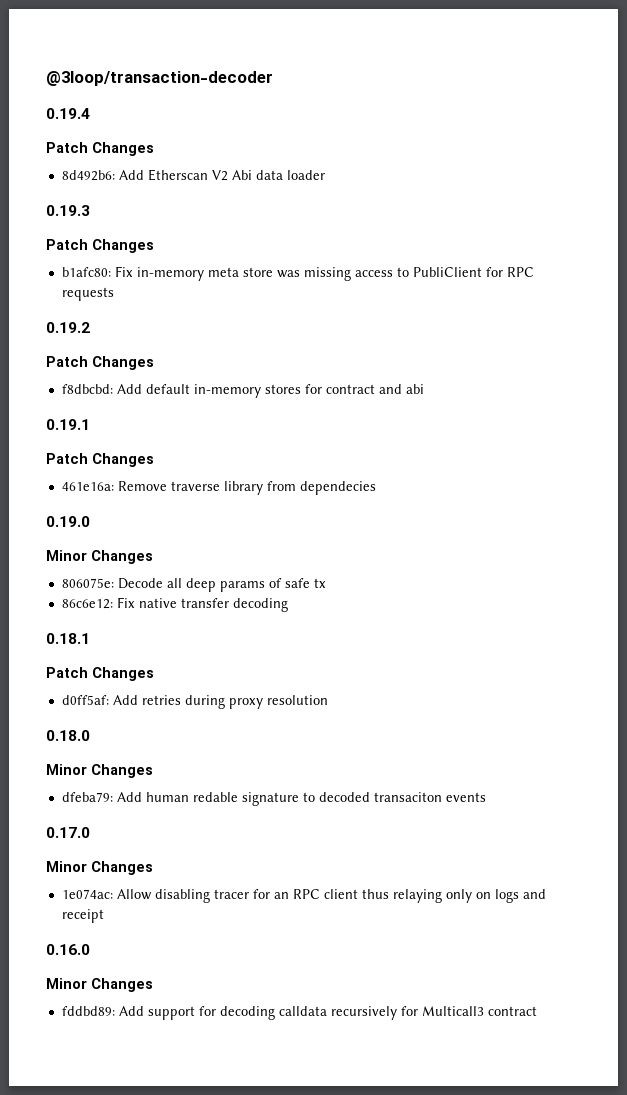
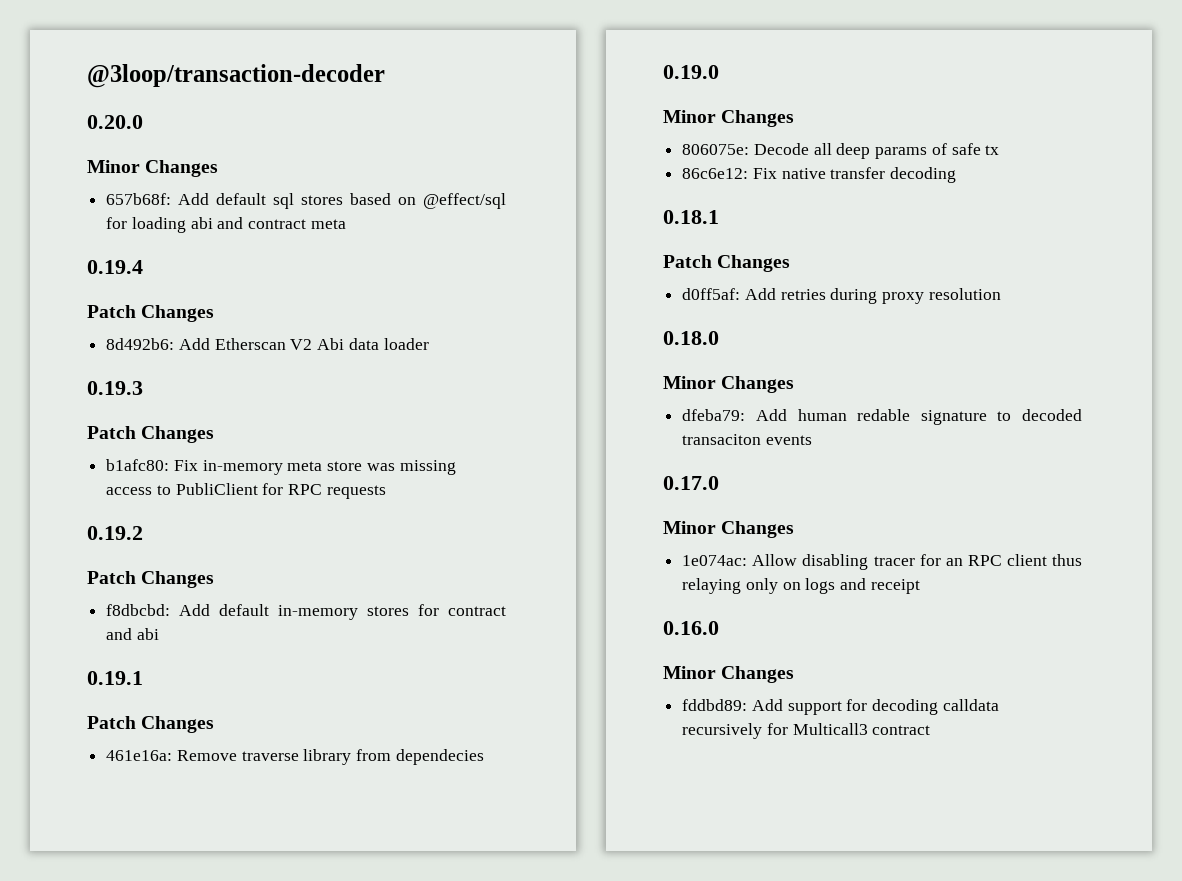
(273, 78) none -> [87,115,143,129] [87,160,219,177] [106,193,507,209] [106,217,346,233] // 0.20.0 // Minor Changes // 657b68f: Add default sql stores based on @effect/sql for loading abi and contract meta

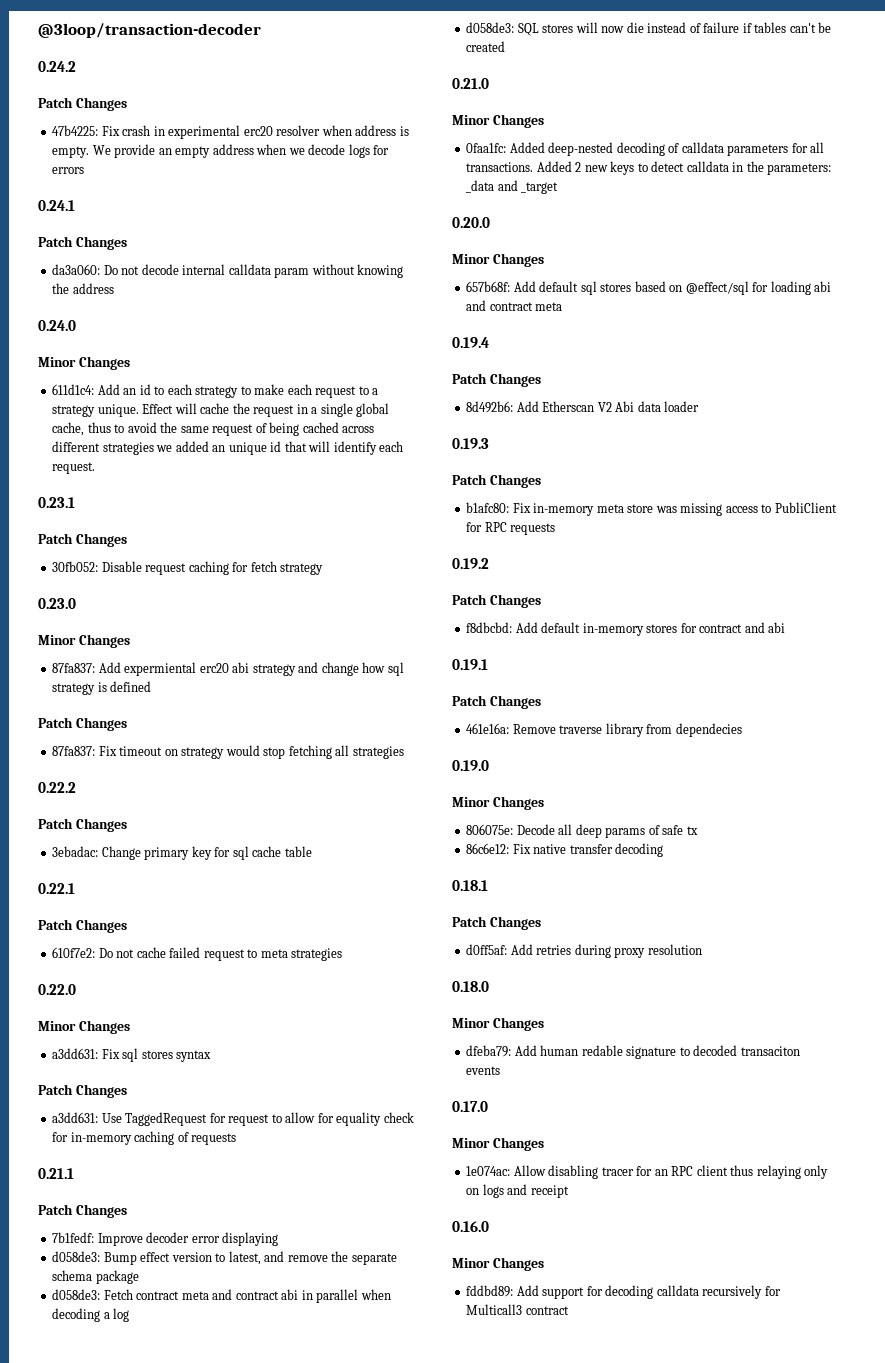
(385, 76) none -> [38,61,76,72] [38,97,127,111] [52,125,409,139] [52,144,390,158] [52,167,85,174] [38,200,75,211] [38,236,127,250] [52,264,404,278] [52,283,114,294] [38,320,76,331] [38,356,130,370] [52,384,379,398] [52,403,390,417] [52,422,375,436] [52,441,404,455] [52,462,96,474] [38,497,75,508] [38,533,127,547] [52,561,324,575] [38,598,76,609] [38,634,130,648] [52,662,404,676] [52,681,152,695] [38,717,127,731] [52,745,404,759] [38,782,76,793] [38,818,127,832] [52,846,312,860] [38,883,75,894] [38,919,127,933] [52,947,343,961] [38,984,76,995] [38,1020,130,1034] [52,1048,212,1062] [38,1084,127,1098] [52,1112,414,1126] [52,1131,237,1145] [38,1168,74,1179] [38,1204,127,1218] [52,1232,279,1246] [52,1251,397,1265] [52,1270,139,1284] [52,1289,391,1303] [52,1308,130,1322] [466,22,832,36] [466,41,506,52] [452,78,489,89] [452,114,544,128] [466,142,825,156] [466,161,832,175] [466,180,559,194] // 0.24.2 // Patch Changes // 47b4225: Fix crash in experimental erc20 resolver when address is empty. We provide an empty address when we decode logs for errors // 0.24.1 // Patch Changes // da3a060: Do not decode internal calldata param without knowing the address // 0.24.0 // Minor Changes // 611d1c4: Add an id to each strategy to make each request to a strategy unique. Effect will cache the request in a single global cache, thus to avoid the same request of being cached across different strategies we added an unique id that will identify each request. // 0.23.1 // Patch Changes // 30fb052: Disable request caching for fetch strategy // 0.23.0 // Minor Changes // 87fa837: Add expermiental erc20 abi strategy and change how sql strategy is defined // Patch Changes // 87fa837: Fix timeout on strategy would stop fetching all strategies // 0.22.2 // Patch Changes // 3ebadac: Change primary key for sql cache table // 0.22.1 // Patch Changes // 610f7e2: Do not cache failed request to meta strategies // 0.22.0 // Minor Changes // a3dd631: Fix sql stores syntax // Patch Changes // a3dd631: Use TaggedRequest for request to allow for equality check for in-memory caching of requests // 0.21.1 // Patch Changes // 7b1fedf: Improve decoder error displaying // d058de3: Bump effect version to latest, and remove the separate schema package // d058de3: Fetch contract meta and contract abi in parallel when decoding a log // d058de3: SQL stores will now die instead of failure if tables can't be created // 0.21.0 // Minor Changes // 0faa1fc: Added deep-nested decoding of calldata parameters for all transactions. Added 2 new keys to detect calldata in the parameters: _data and _target

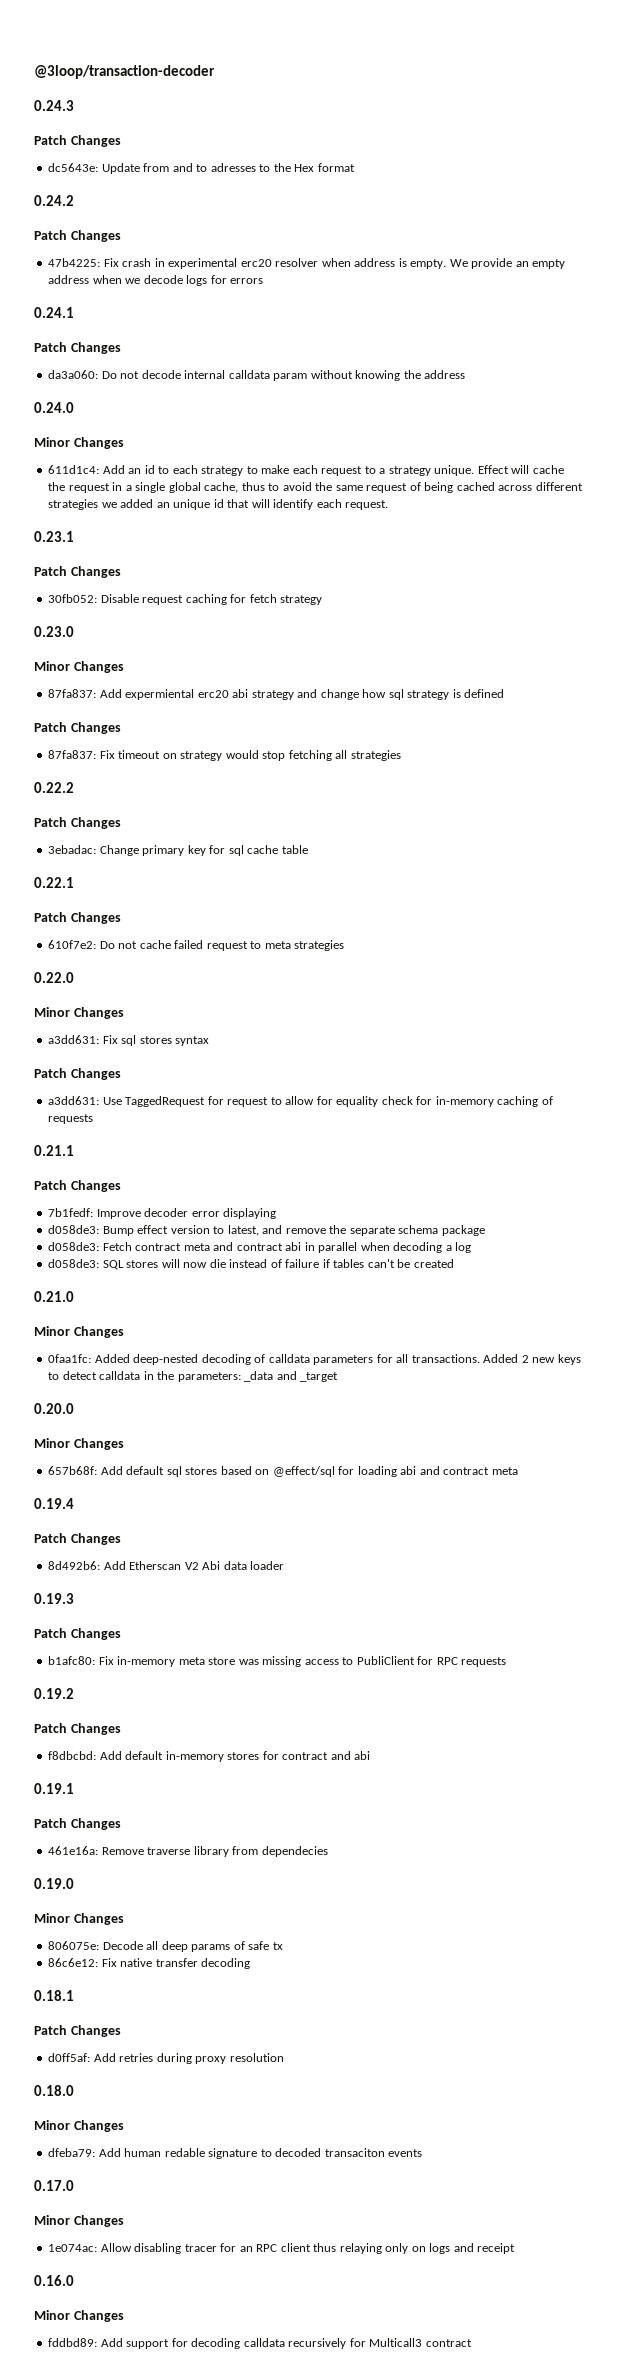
(261, 30) none -> [34,100,74,111] [34,135,121,147] [48,163,355,174] // 0.24.3 // Patch Changes // dc5643e: Update from and to adresses to the Hex format

